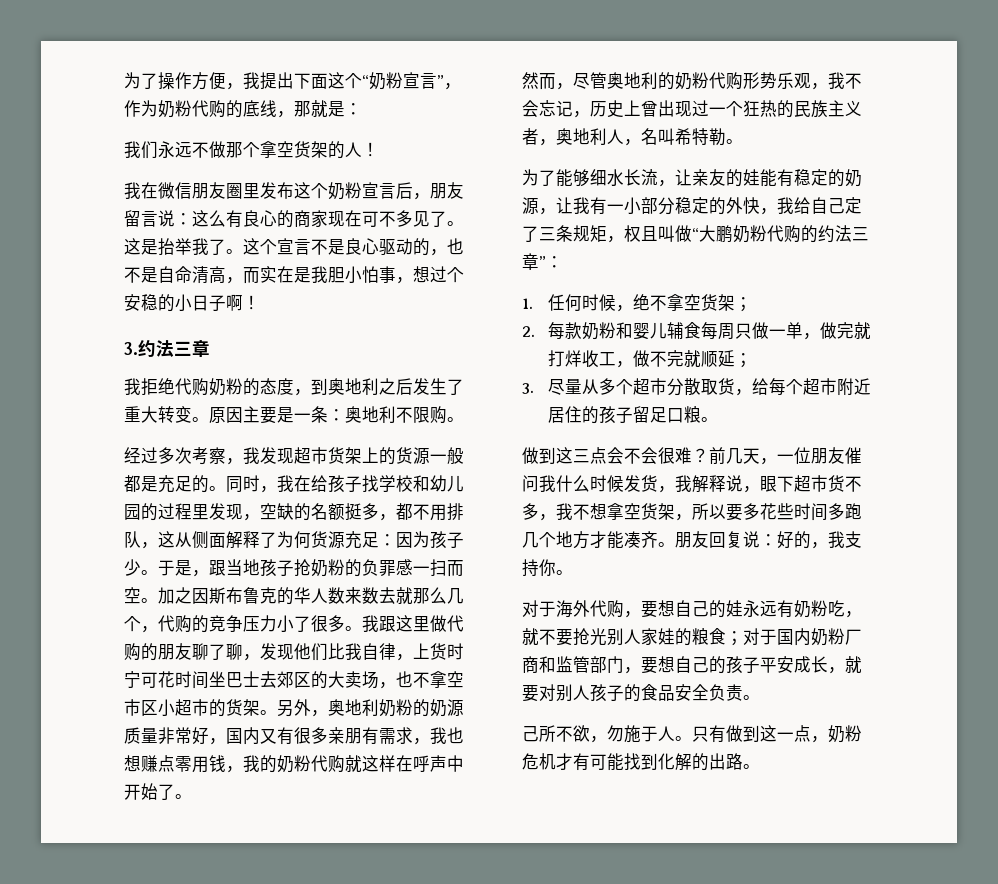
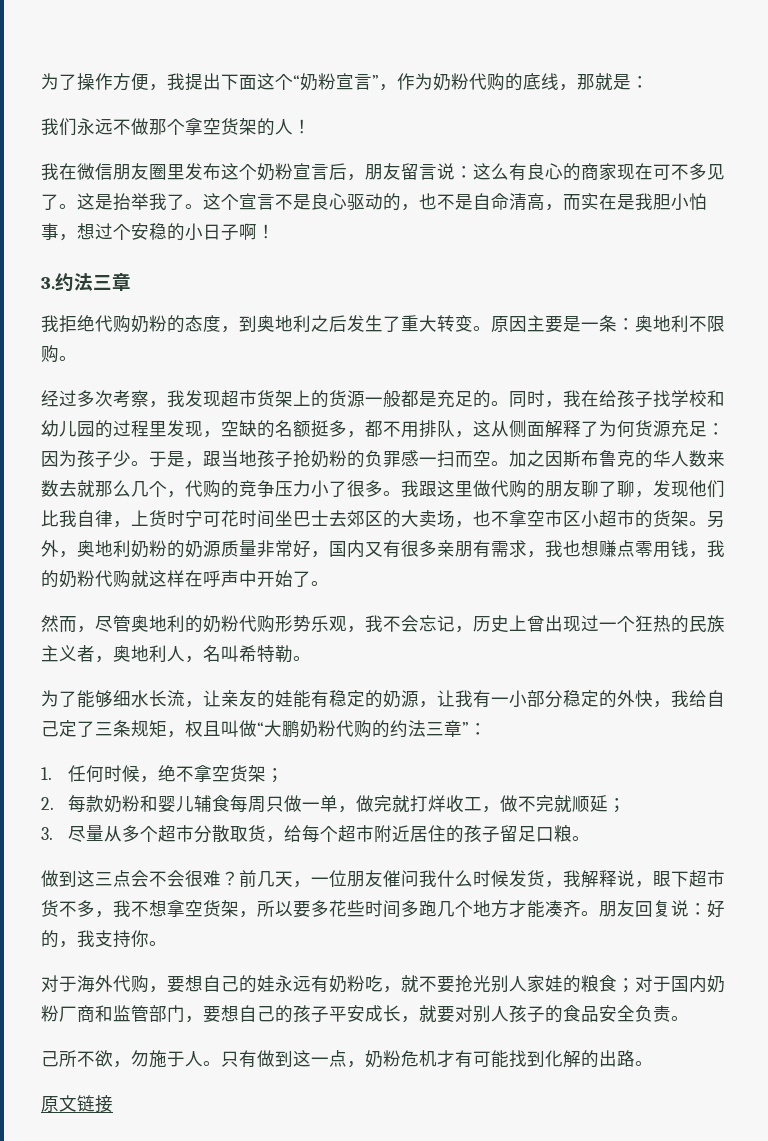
(760, 766) none -> [41,1095,113,1113] // 原文链接

